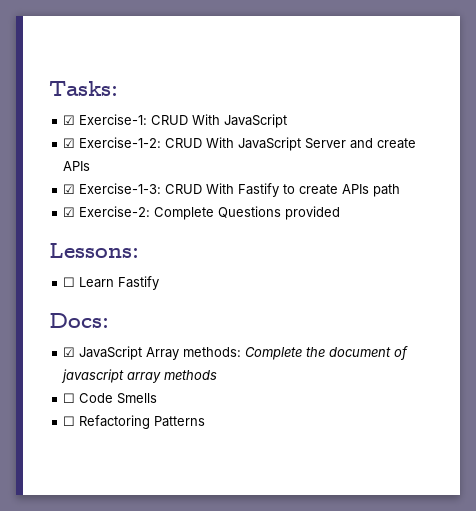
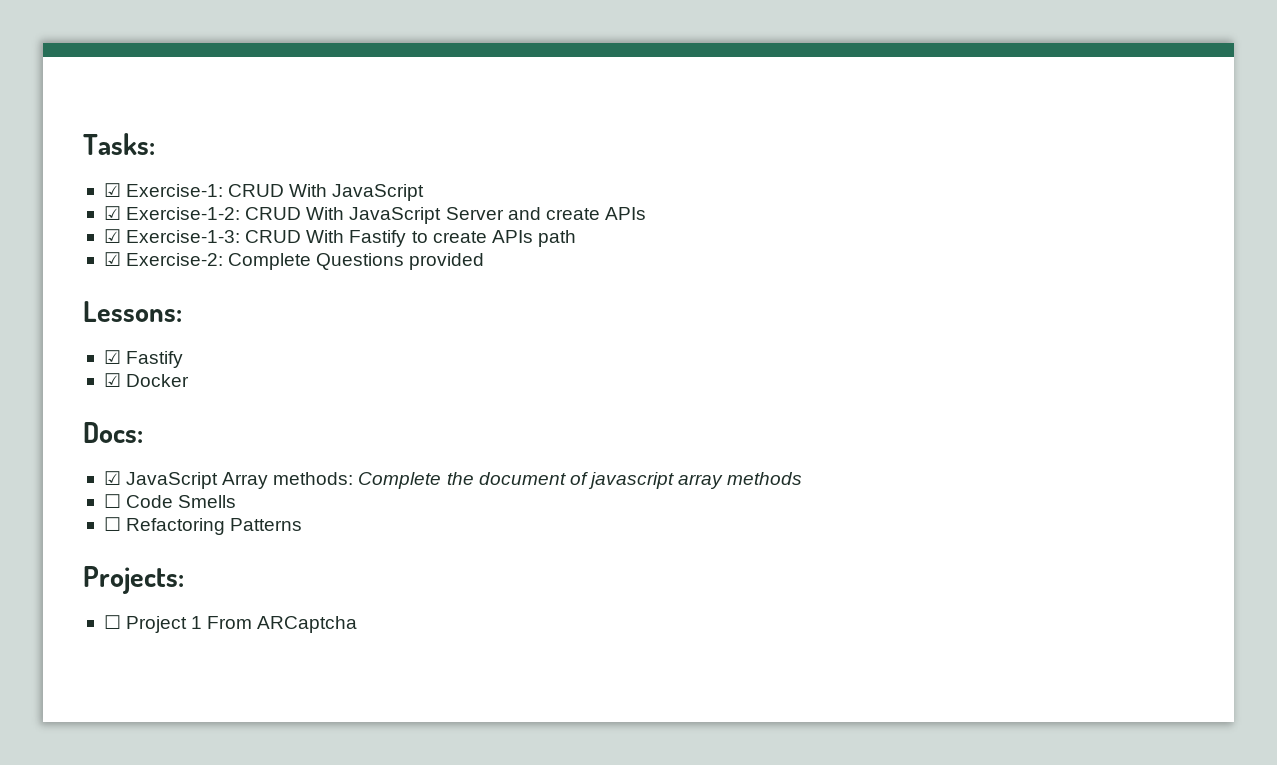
[63,276,160,290] ☐ Learn Fastify -> [103,350,184,368] [103,373,190,387] ☑ Fastify // ☑ Docker
(206, 421) none -> [83,566,184,594] [103,615,358,633] // Projects: // ☐ Project 1 From ARCaptcha

